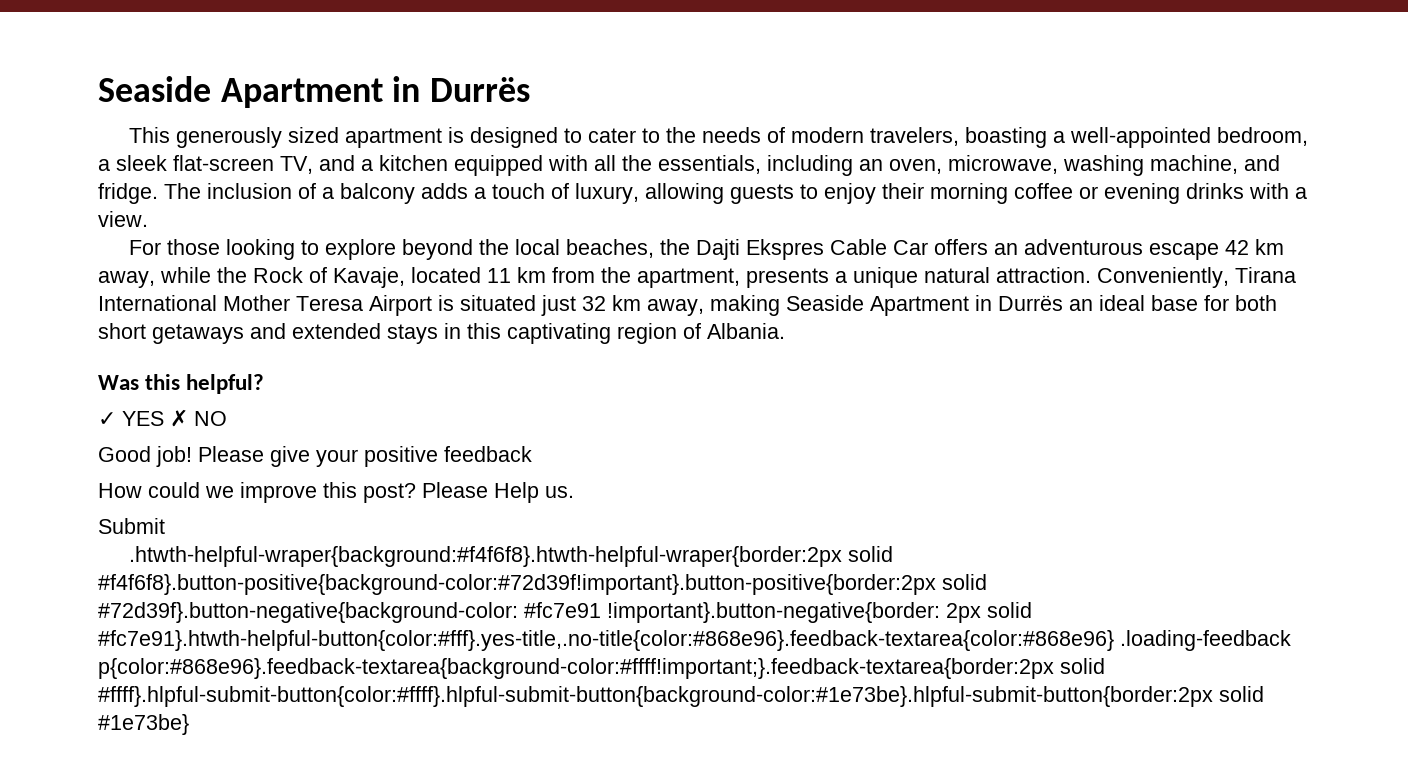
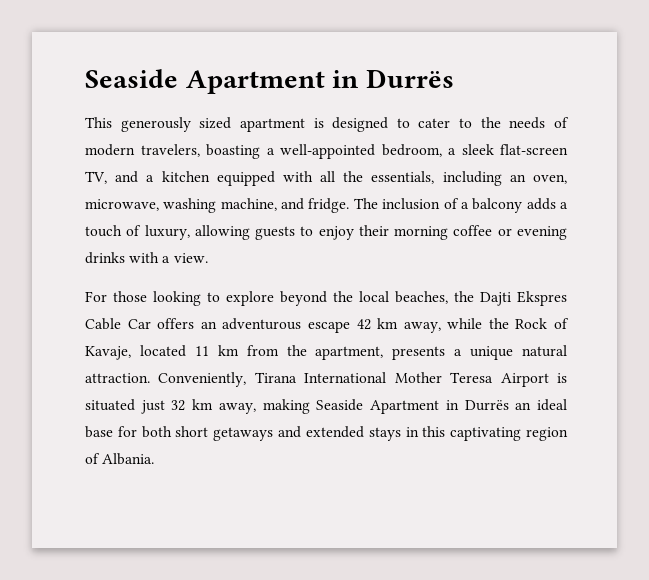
[98,374,265,394] [98,409,227,427] [98,446,532,467] [98,482,574,503] [98,518,165,534] [129,546,894,567] [98,574,987,595] [98,602,1032,623] [98,630,1291,651] [98,658,1105,679] [98,686,1264,707] [98,714,189,735] // Was this helpful? // ✓ YES ✗ NO // Good job! Please give your positive feedback // How could we improve this post? Please Help us. // Submit // .htwth-helpful-wraper{background:#f4f6f8}.htwth-helpful-wraper{border:2px solid #f4f6f8}.button-positive{background-color:#72d39f!important}.button-positive{border:2px solid #72d39f}.button-negative{background-color: #fc7e91 !important}.button-negative{border: 2px solid #fc7e91}.htwth-helpful-button{color:#fff}.yes-title,.no-title{color:#868e96}.feedback-textarea{color:#868e96} .loading-feedback p{color:#868e96}.feedback-textarea{background-color:#ffff!important;}.feedback-textarea{border:2px solid #ffff}.hlpful-submit-button{color:#ffff}.hlpful-submit-button{background-color:#1e73be}.hlpful-submit-button{border:2px solid #1e73be} -> (155, 459) none

